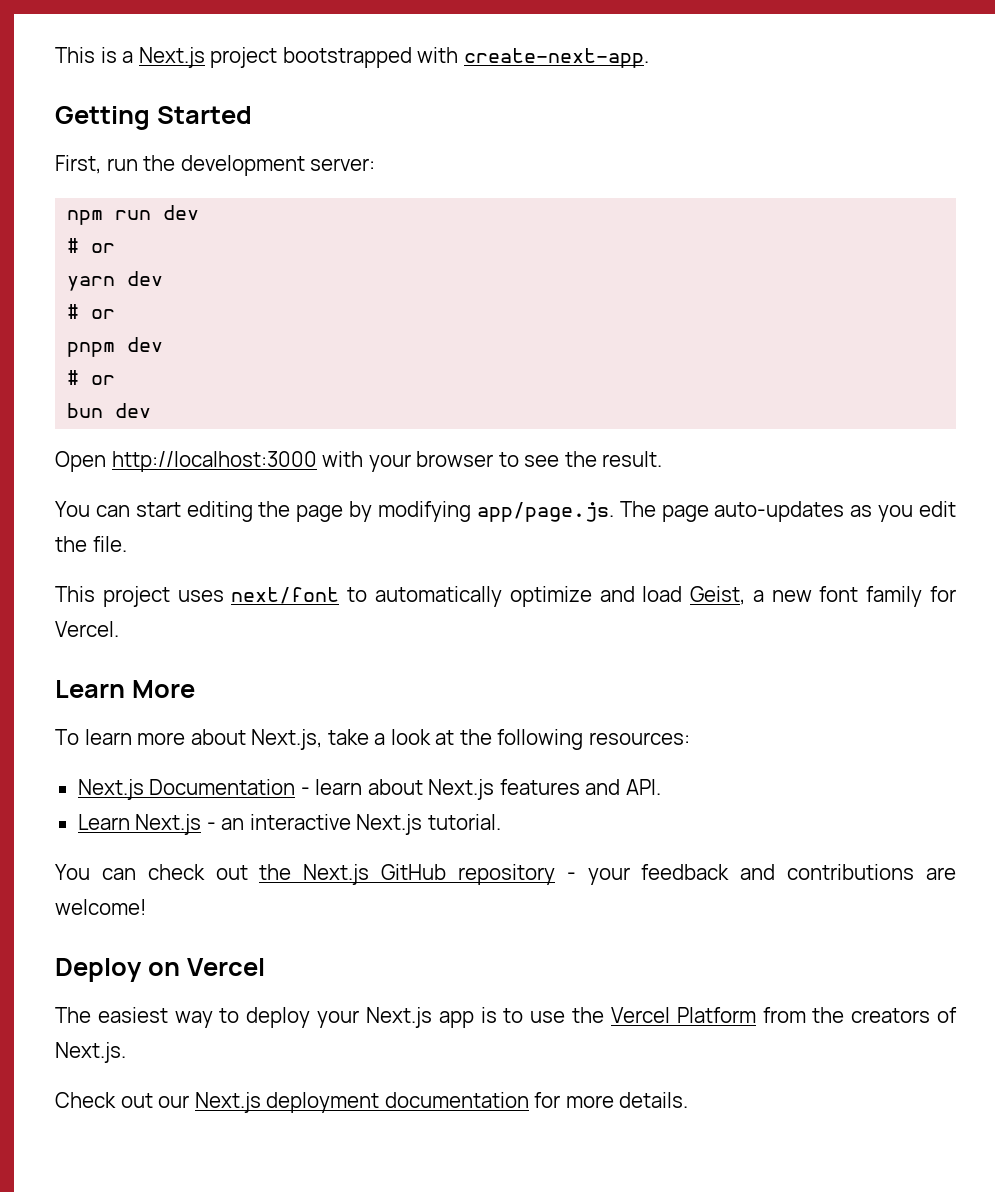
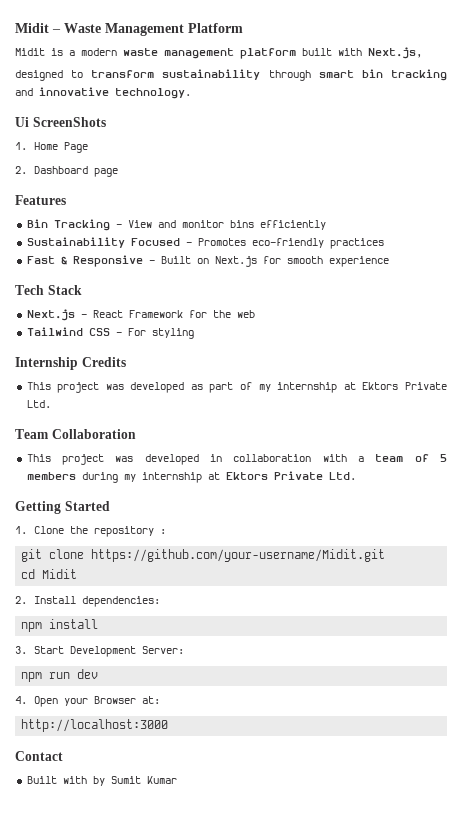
[55,47,649,68] [55,106,252,130] [55,155,376,176] [67,205,200,225] [67,238,116,253] [67,271,164,291] [67,304,116,319] [67,337,164,357] [67,370,116,385] [67,403,152,418] [55,451,663,472] [55,501,957,522] [55,536,127,552] [55,586,957,607] [55,621,119,637] [55,680,195,698] [55,729,690,750] [77,779,661,800] [77,814,501,835] [55,864,956,885] [55,899,146,915] [55,958,265,982] [55,1007,958,1028] [55,1042,126,1063] [55,1092,689,1113] This is a Next.js project bootstrapped with create-next-app. // Getting Started // First, run the development server: // npm run dev // # or // yarn dev // # or // pnpm dev // # or // bun dev // Open http://localhost:3000 with your browser to see the result. // You can start editing the page by modifying app/page.js. The page auto-updates as you edit the file. // This project uses next/font to automatically optimize and load Geist, a new font family for Vercel. // Learn More // To learn more about Next.js, take a look at the following resources: // Next.js Documentation - learn about Next.js features and API. // Learn Next.js - an interactive Next.js tutorial. // You can check out the Next.js GitHub repository - your feedback and contributions are welcome! // Deploy on Vercel // The easiest way to deploy your Next.js app is to use the Vercel Platform from the creators of Next.js. // Check out our Next.js deployment documentation for more details. -> [15,23,243,36] [15,47,422,59] [15,69,448,81] [15,87,191,99] [15,117,106,127] [15,142,89,153] [15,166,119,177] [15,195,66,205] [26,219,326,231] [26,237,384,249] [26,255,389,267] [15,285,82,295] [26,309,255,321] [26,327,194,339] [15,357,126,370] [26,382,447,393] [26,400,51,408] [15,429,136,439] [26,454,448,465] [26,471,356,483] [15,501,110,514] [15,526,167,537] [21,549,386,562] [21,569,78,579] [15,596,161,607] [21,619,99,632] [15,646,185,657] [21,669,99,682] [15,696,161,707] [21,719,169,732] [15,751,63,761] [26,776,177,786] Midit – Waste Management Platform // Midit is a modern waste management platform built with Next.js, // designed to transform sustainability through smart bin tracking and innovative technology. // Ui ScreenShots // 1. Home Page // 2. Dashboard page // Features // Bin Tracking – View and monitor bins efficiently // Sustainability Focused – Promotes eco-friendly practices // Fast & Responsive – Built on Next.js for smooth experience // Tech Stack // Next.js – React Framework for the web // Tailwind CSS – For styling // Internship Credits // This project was developed as part of my internship at Ektors Private Ltd. // Team Collaboration // This project was developed in collaboration with a team of 5 members during my internship at Ektors Private Ltd. // Getting Started // 1. Clone the repository : // git clone https://github.com/your-username/Midit.git // cd Midit // 2. Install dependencies: // npm install // 3. Start Development Server: // npm run dev // 4. Open your Browser at: // http://localhost:3000 // Contact // Built with by Sumit Kumar

